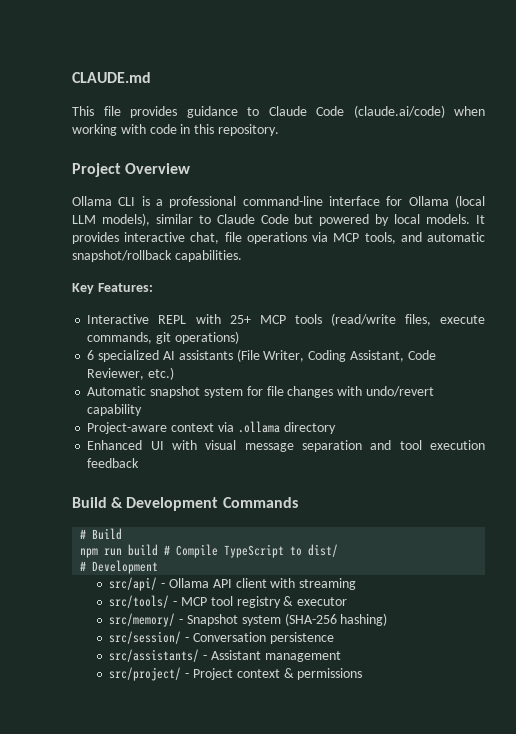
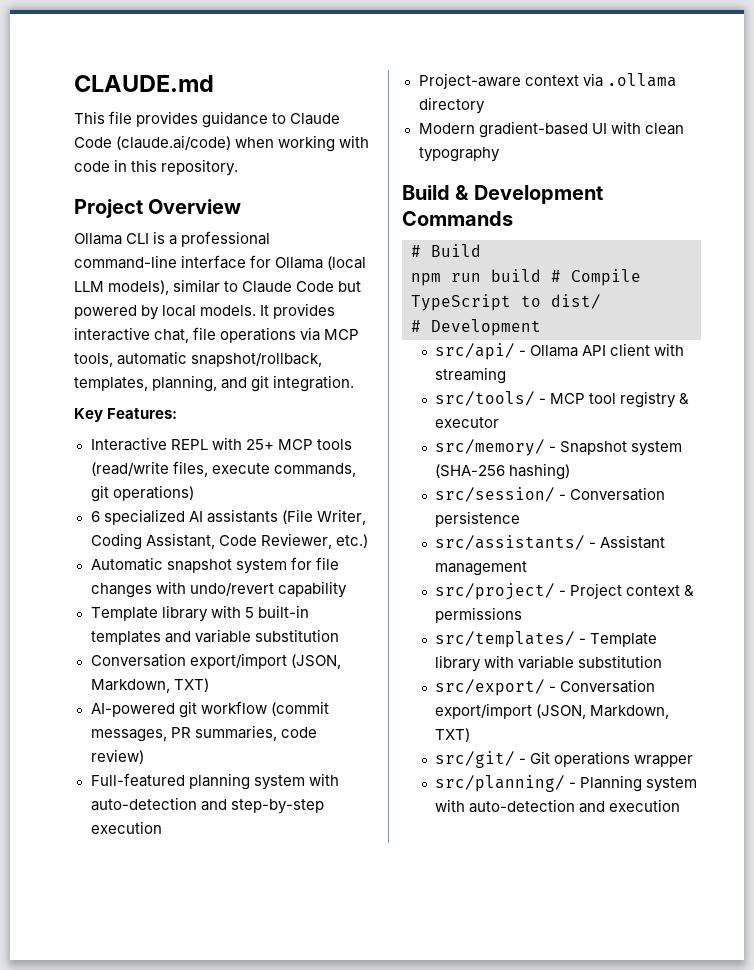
[400,232,486,242] [72,250,242,262] and automatic snapshot/rollback capabilities. -> [117,351,323,367] [74,375,355,392] automatic snapshot/rollback, templates, planning, and git integration.
(143, 410) none -> [90,605,309,622] [90,629,339,645] [90,653,341,669] [90,678,209,693] [90,701,329,718] [90,725,317,742] [90,749,144,764] [90,773,339,790] [90,797,324,814] [90,821,162,834] // Template library with 5 built-in templates and variable substitution // Conversation export/import (JSON, Markdown, TXT) // AI-powered git workflow (commit messages, PR summaries, code review) // Full-featured planning system with auto-detection and step-by-step execution
[87,440,485,452] [87,458,140,468] Enhanced UI with visual message separation and tool execution feedback -> [418,121,684,138] [418,147,500,162] Modern gradient-based UI with clean typography
(363, 674) none -> [435,631,658,648] [435,655,663,672] [435,679,656,696] [435,703,670,719] [435,728,471,742] [435,751,694,768] [435,775,698,792] [435,799,681,813] // src/templates/ - Template library with variable substitution // src/export/ - Conversation export/import (JSON, Markdown, TXT) // src/git/ - Git operations wrapper // src/planning/ - Planning system with auto-detection and execution

